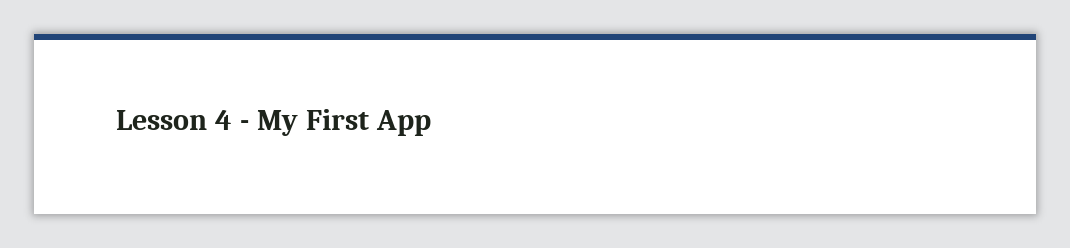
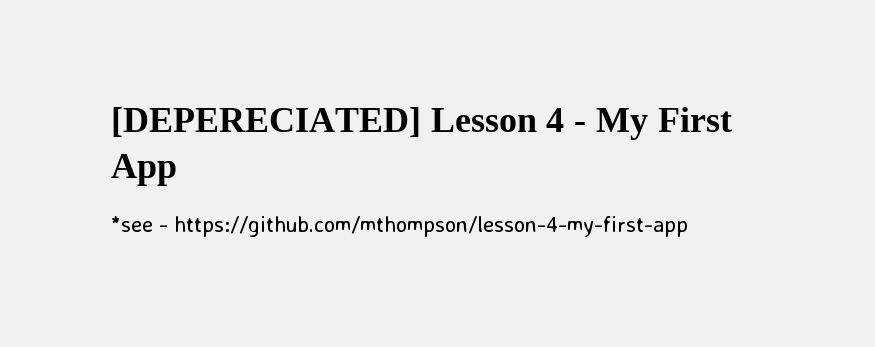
(116, 120) none -> [111,107,421,137] [DEPERECIATED]
(431, 123) none -> [111,216,688,237] // *see - https://github.com/mthompson/lesson-4-my-first-app

